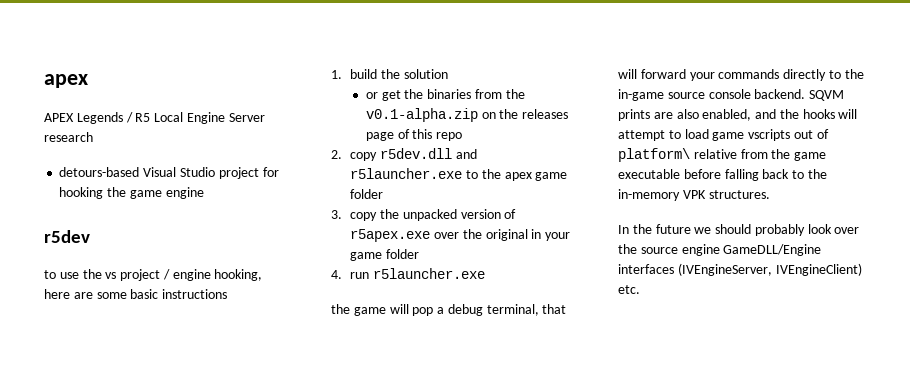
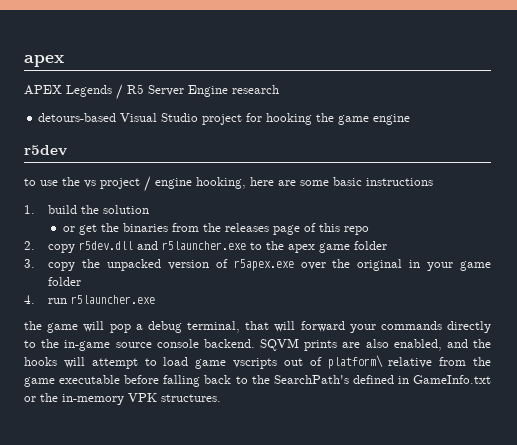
[154,112,265,124] Local Engine Server -> [148,85,228,97] Server Engine
[365,108,519,122] v0.1-alpha.zip on the -> (221, 227) none
[618,189,770,201] [618,224,860,236] [618,244,822,256] [618,263,862,276] [618,285,640,294] in-memory VPK structures. // In the future we should probably look over the source engine GameDLL/Engine interfaces (IVEngineServer, IVEngineClient) etc. -> [273,375,491,384] [24,393,221,405] SearchPath's defined in GameInfo.txt or the in-memory VPK structures.

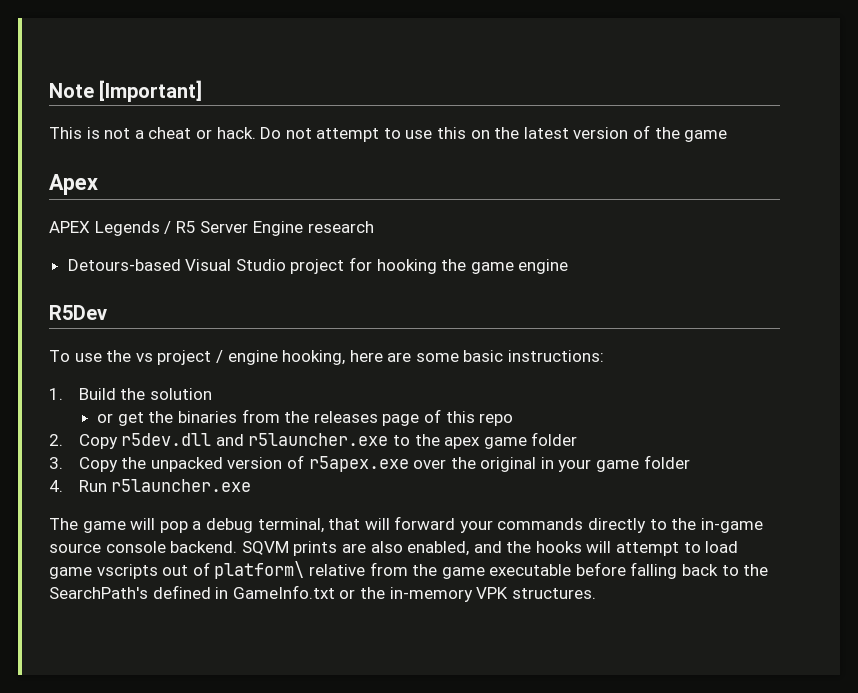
[24,55,64,67] apex -> [49,80,203,102] [49,125,728,142] [49,174,98,195] Note [Important] // This is not a cheat or hack. Do not attempt to use this on the latest version of the game // Apex
[38,113,117,122] detours-based -> [67,259,181,271] Detours-based
[24,145,67,156] [24,178,36,186] r5dev // to -> [49,305,107,320] [49,350,70,362] R5Dev // To
[366,178,433,186] instructions -> [508,350,605,362] instructions:
[48,205,78,214] build -> [78,388,116,400] Build
[48,244,76,253] copy -> [78,434,118,449] Copy
[48,262,76,271] copy -> [78,457,118,472] Copy
[48,298,68,304] run -> [78,480,107,492] Run
[24,321,42,330] the -> [49,518,78,530] The

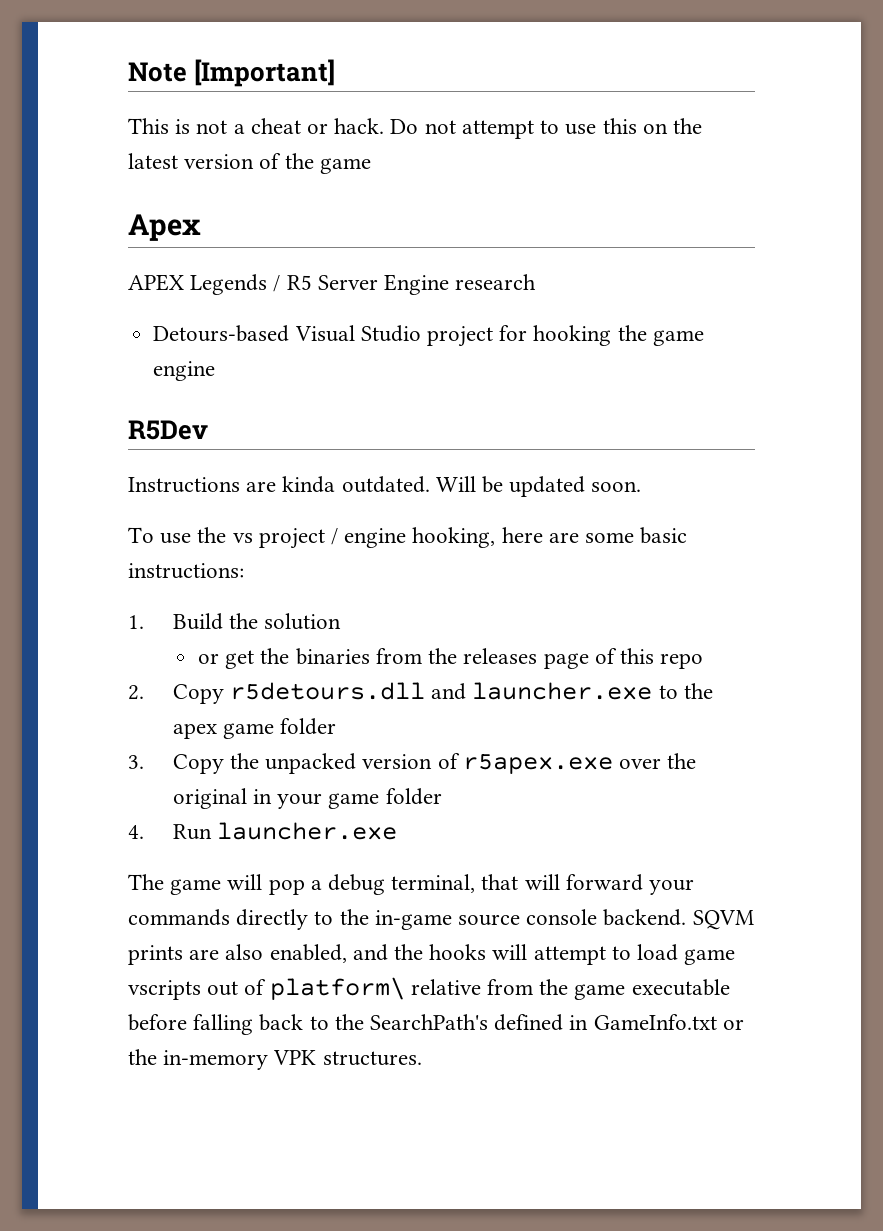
(107, 312) none -> [128,476,642,497] // Instructions are kinda outdated. Will be updated soon.
[121,433,389,446] r5dev.dll and r5launcher.exe -> [229,682,653,700] r5detours.dll and launcher.exe
[111,479,252,492] r5launcher.exe -> [216,822,397,840] launcher.exe

